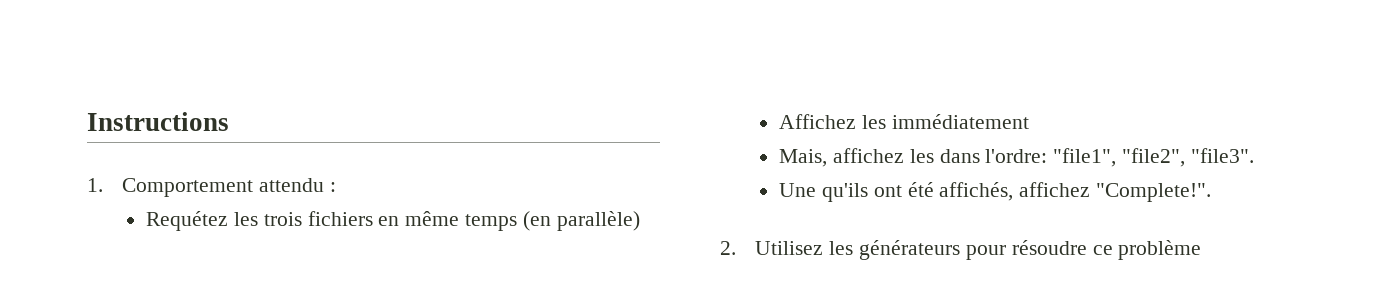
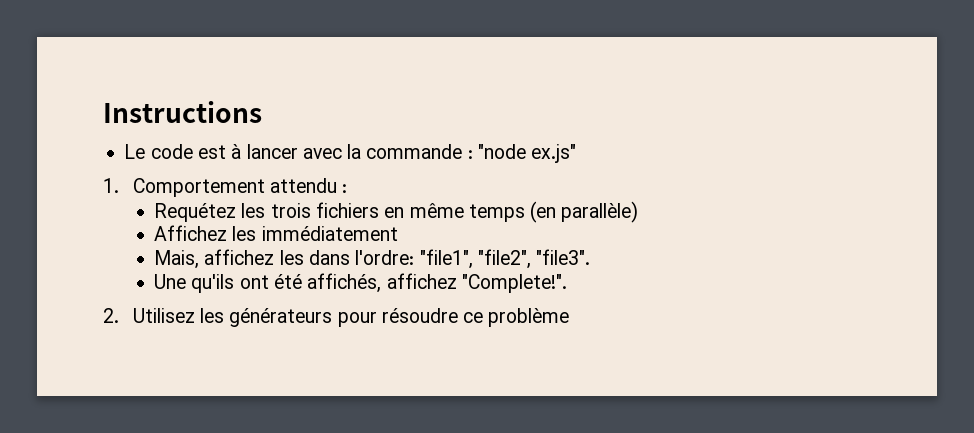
(229, 121) none -> [124,144,577,163] // Le code est à lancer avec la commande : "node ex.js"

